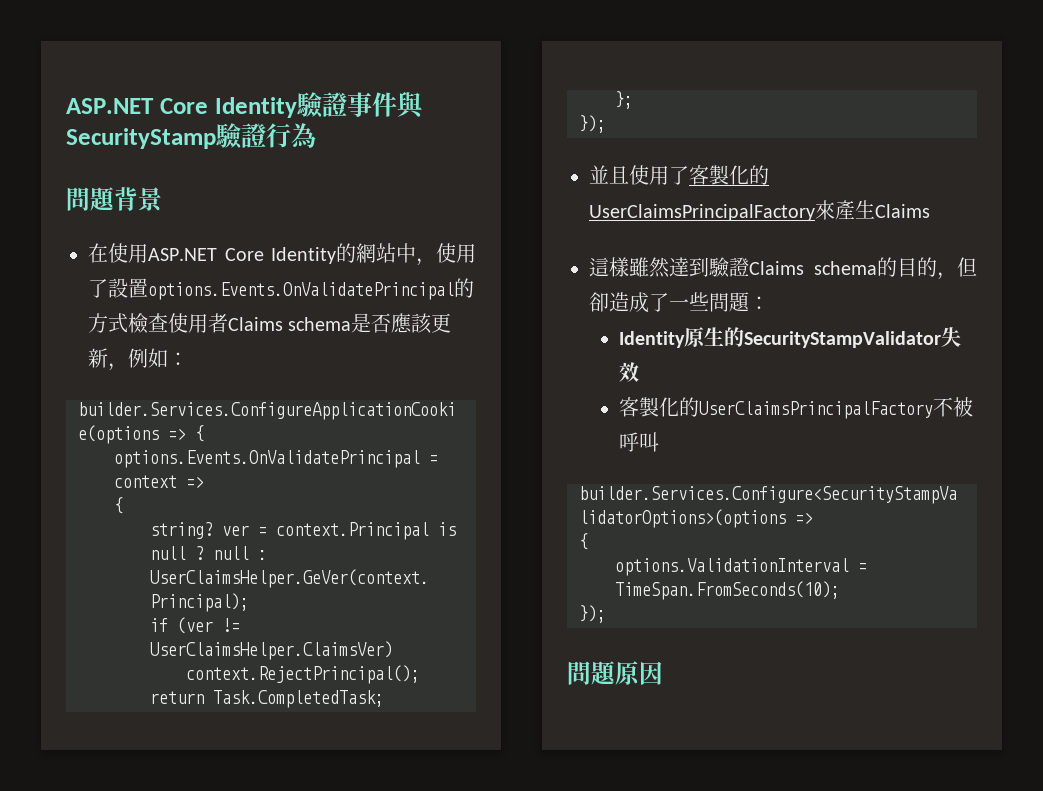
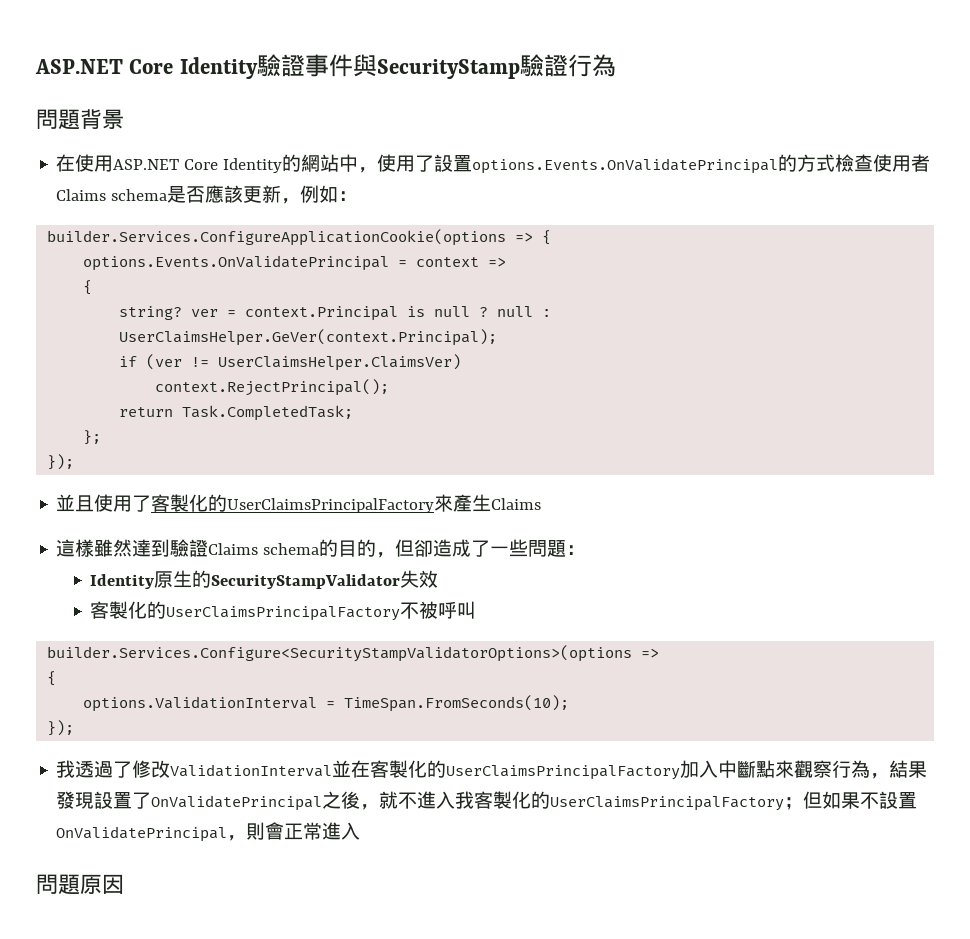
(606, 614) none -> [56,760,928,780] [56,791,918,811] [56,822,361,842] // 我透過了修改ValidationInterval並在客製化的UserClaimsPrincipalFactory加入中斷點來觀察行為，結果發現設置了OnValidatePrincipal之後，就不進入我客製化的UserClaimsPrincipalFactory；但如果不設置OnValidatePrincipal，則會正常進入

